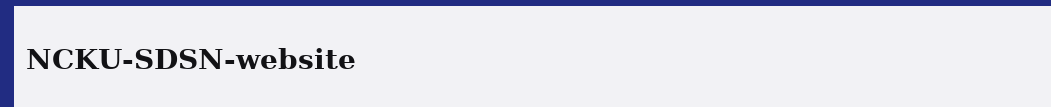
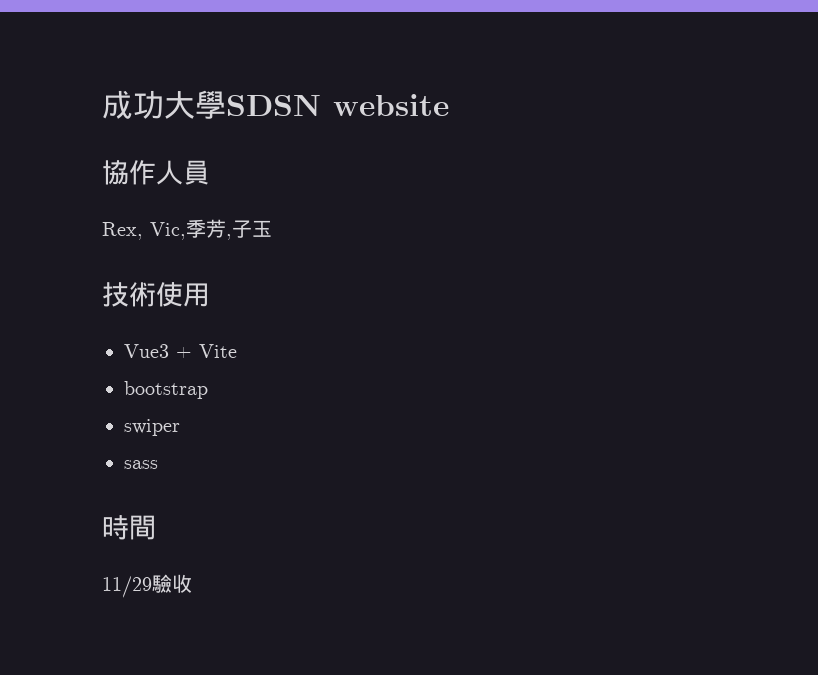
[26,48,356,69] NCKU-SDSN-website -> [102,90,449,119] [102,160,210,185] [102,219,272,240] [102,282,210,307] [124,344,237,358] [124,381,208,399] [124,419,180,436] [124,460,158,469] [102,515,156,540] [102,574,192,598] 成功大學SDSN website // 協作人員 // Rex, Vic,季芳,子玉 // 技術使用 // Vue3 + Vite // bootstrap // swiper // sass // 時間 // 11/29驗收

